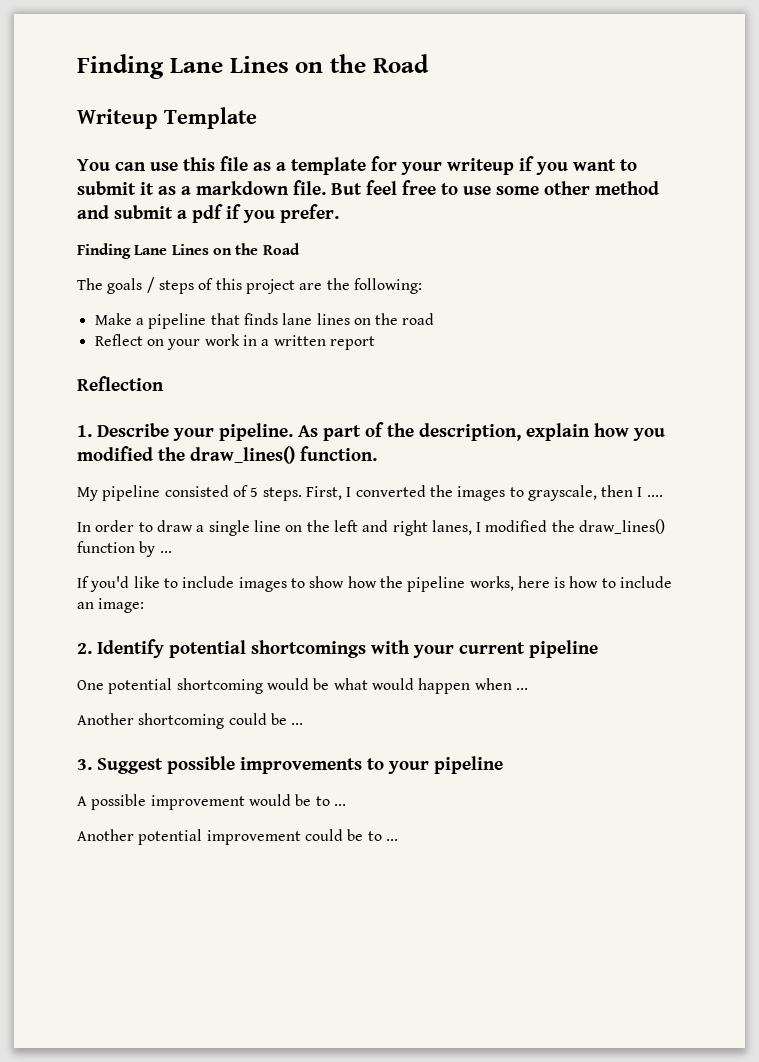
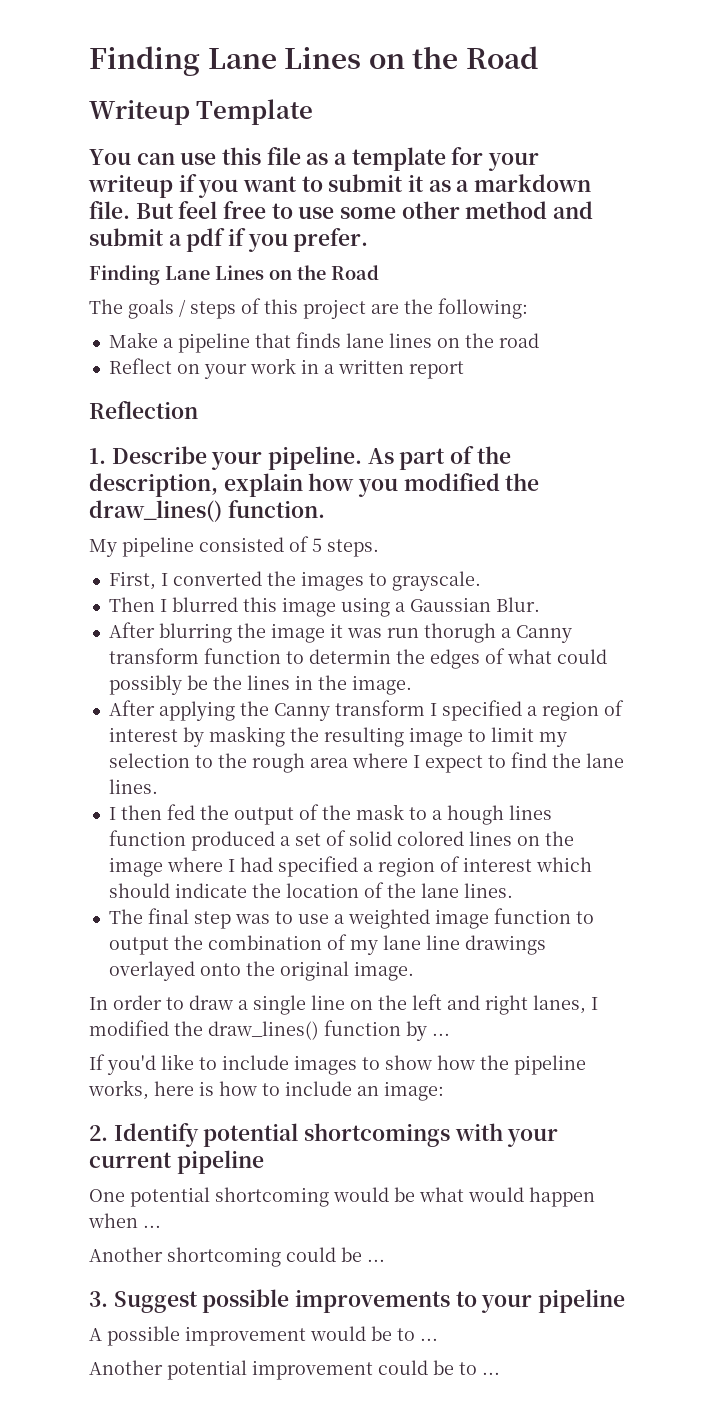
(302, 494) none -> (379, 548) //
[527,485,663,501] grayscale, then I .... -> [391,571,481,591] [108,597,540,617] [108,622,572,643] [108,648,607,669] [108,675,412,695] [108,700,624,721] [108,726,567,747] [108,752,624,773] [108,779,158,794] [108,804,552,825] [108,830,574,851] [108,856,592,877] [108,882,513,898] [108,908,594,929] [108,934,546,955] [108,961,414,981] grayscale. // Then I blurred this image using a Gaussian Blur. // After blurring the image it was run thorugh a Canny transform function to determin the edges of what could possibly be the lines in the image. // After applying the Canny transform I specified a region of interest by masking the resulting image to limit my selection to the rough area where I expect to find the lane lines. // I then fed the output of the mask to a hough lines function produced a set of solid colored lines on the image where I had specified a region of interest which should indicate the location of the lane lines. // The final step was to use a weighted image function to output the combination of my lane line drawings overlayed onto the original image.

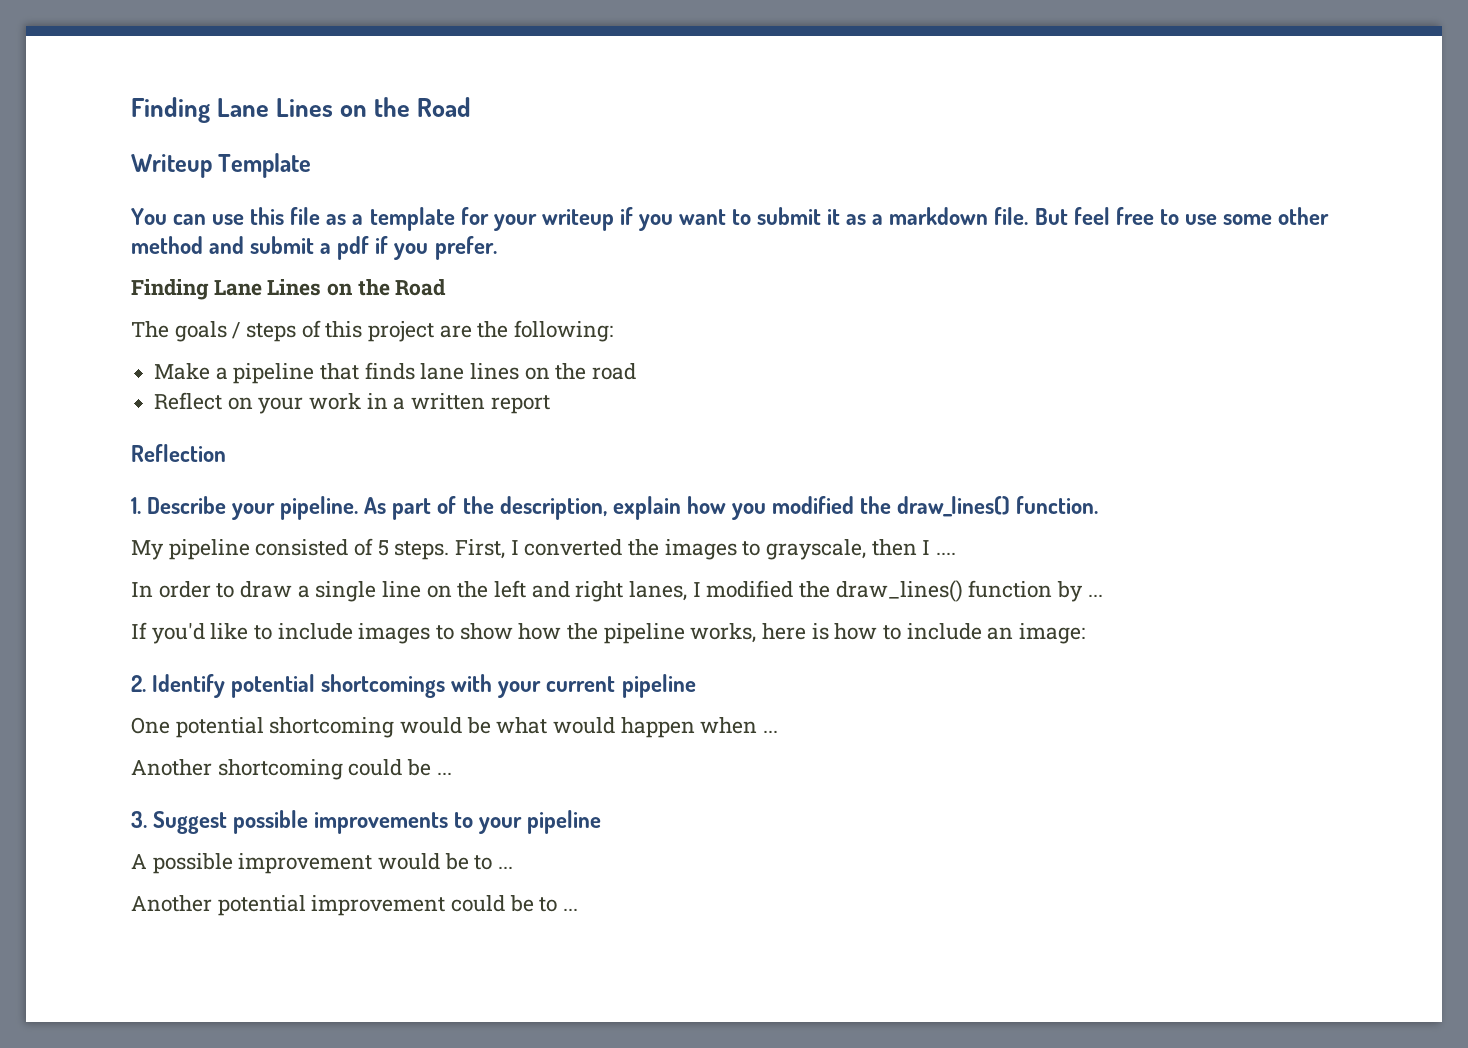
(379, 548) // -> (450, 550) none
[391,571,481,591] [108,597,540,617] [108,622,572,643] [108,648,607,669] [108,675,412,695] [108,700,624,721] [108,726,567,747] [108,752,624,773] [108,779,158,794] [108,804,552,825] [108,830,574,851] [108,856,592,877] [108,882,513,898] [108,908,594,929] [108,934,546,955] [108,961,414,981] grayscale. // Then I blurred this image using a Gaussian Blur. // After blurring the image it was run thorugh a Canny transform function to determin the edges of what could possibly be the lines in the image. // After applying the Canny transform I specified a region of interest by masking the resulting image to limit my selection to the rough area where I expect to find the lane lines. // I then fed the output of the mask to a hough lines function produced a set of solid colored lines on the image where I had specified a region of interest which should indicate the location of the lane lines. // The final step was to use a weighted image function to output the combination of my lane line drawings overlayed onto the original image. -> [766,539,957,560] grayscale, then I ....

